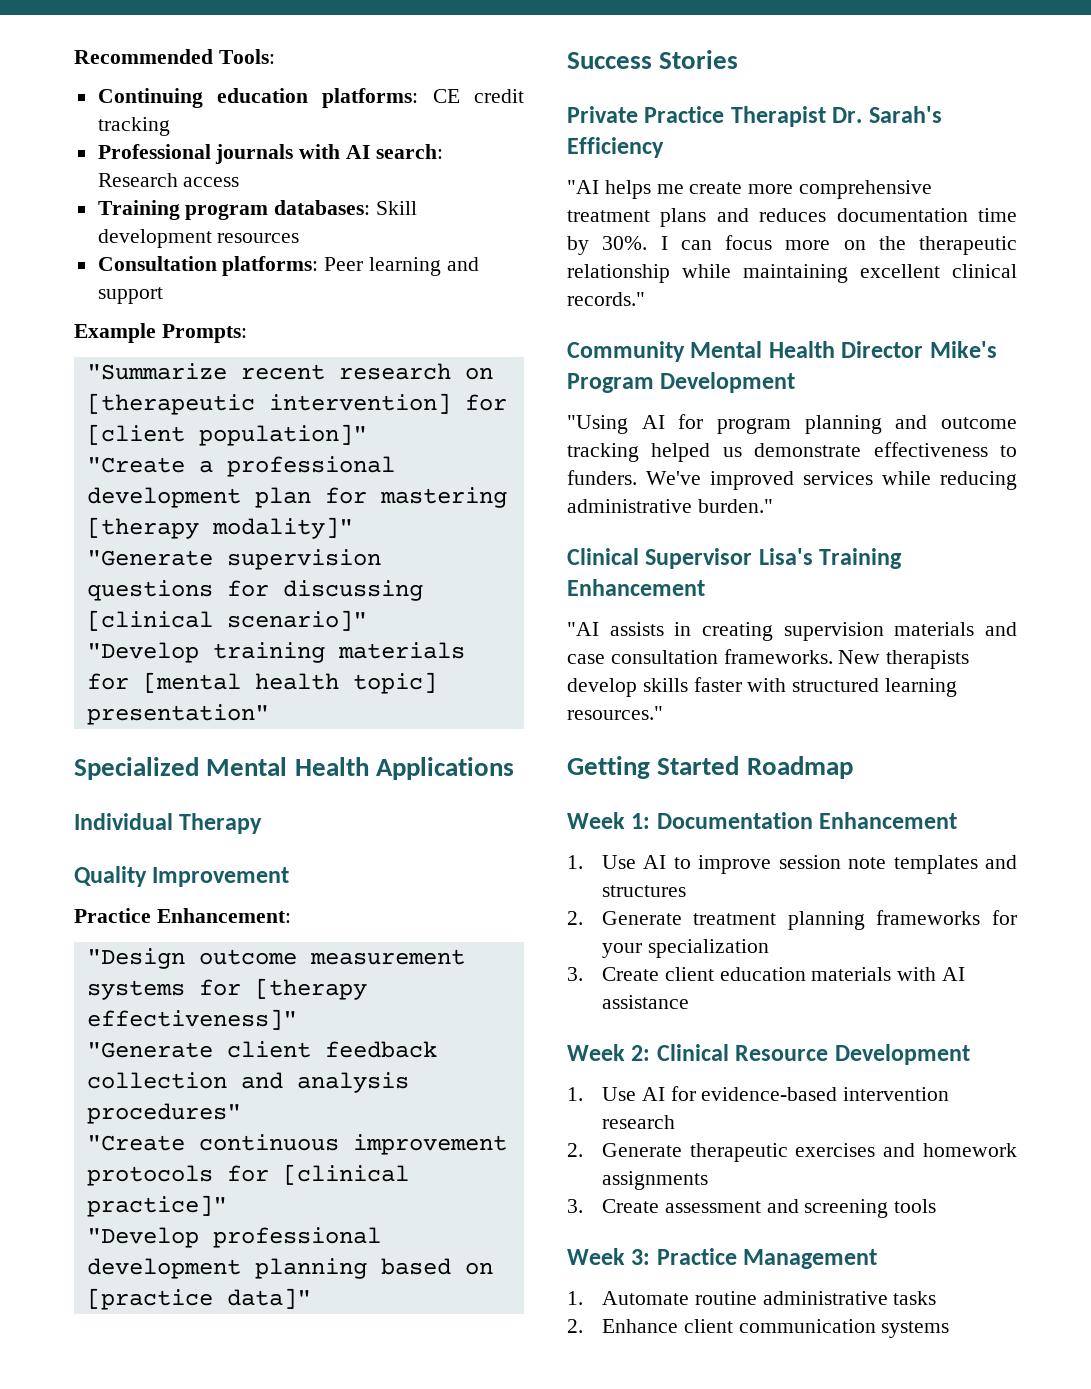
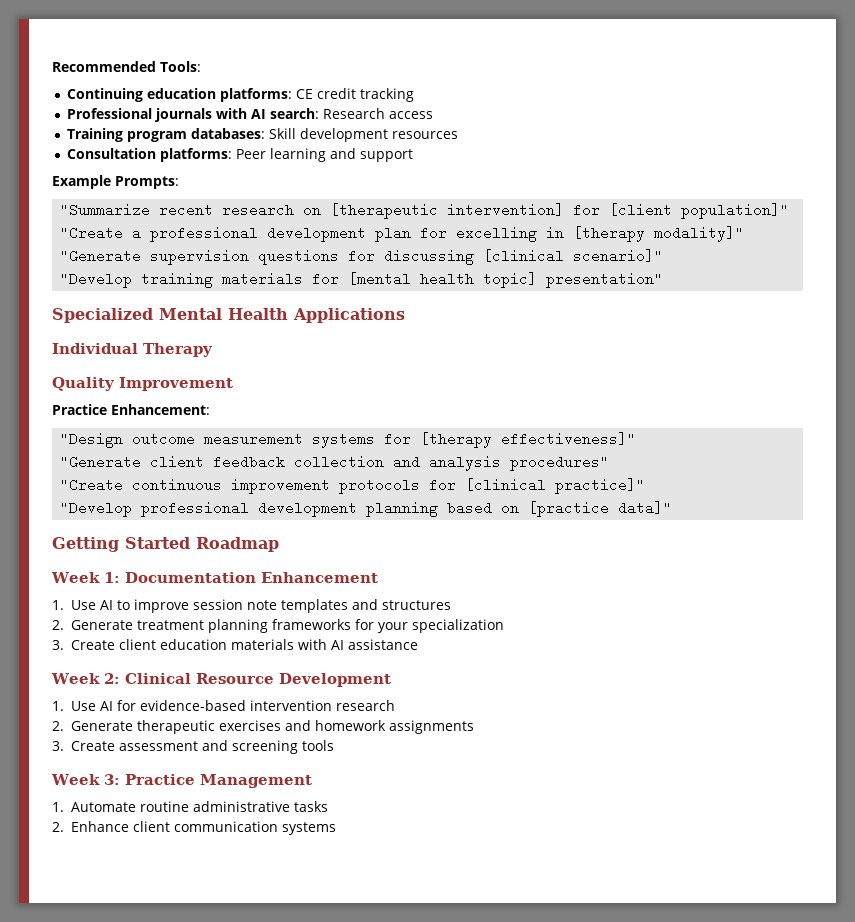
[379,487,507,508] mastering -> [456,226,565,242] excelling in
[567,50,739,69] [567,106,942,127] [567,137,664,158] [567,180,933,199] [567,208,1017,227] [567,235,1017,255] [567,264,1017,283] [567,292,645,306] [567,341,997,362] [567,372,796,393] [567,414,1017,434] [567,442,1017,462] [567,470,1017,490] [567,499,773,513] [567,548,903,569] [567,579,705,596] [567,622,1017,641] [567,649,970,669] [567,677,958,697] [567,706,663,720] // Success Stories // Private Practice Therapist Dr. Sarah's Efficiency // "AI helps me create more comprehensive treatment plans and reduces documentation time by 30%. I can focus more on the therapeutic relationship while maintaining excellent clinical records." // Community Mental Health Director Mike's Program Development // "Using AI for program planning and outcome tracking helped us demonstrate effectiveness to funders. We've improved services while reducing administrative burden." // Clinical Supervisor Lisa's Training Enhancement // "AI assists in creating supervision materials and case consultation frameworks. New therapists develop skills faster with structured learning resources." -> (673, 508) none

